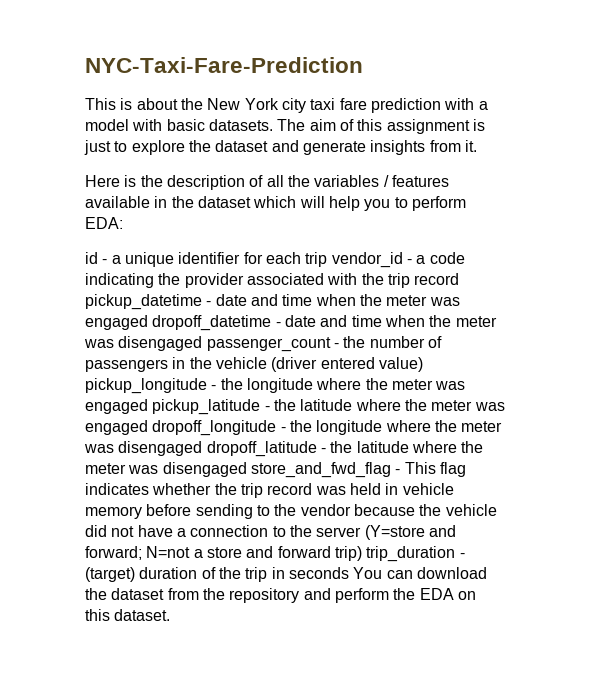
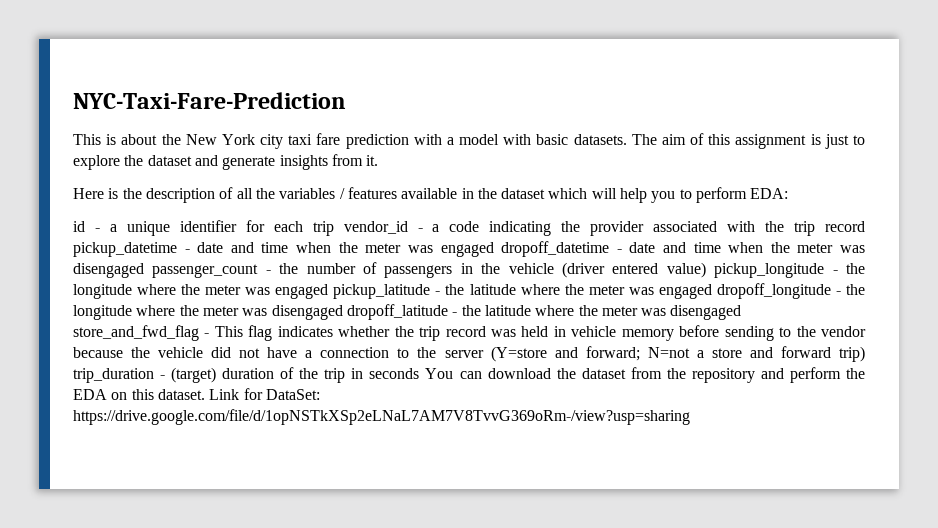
(171, 615) none -> [209,388,320,400] [73,409,690,425] Link for DataSet: https://drive.google.com/file/d/1opNSTkXSp2eLNaL7AM7V8TvvG369oRm-/view?usp=sharing

